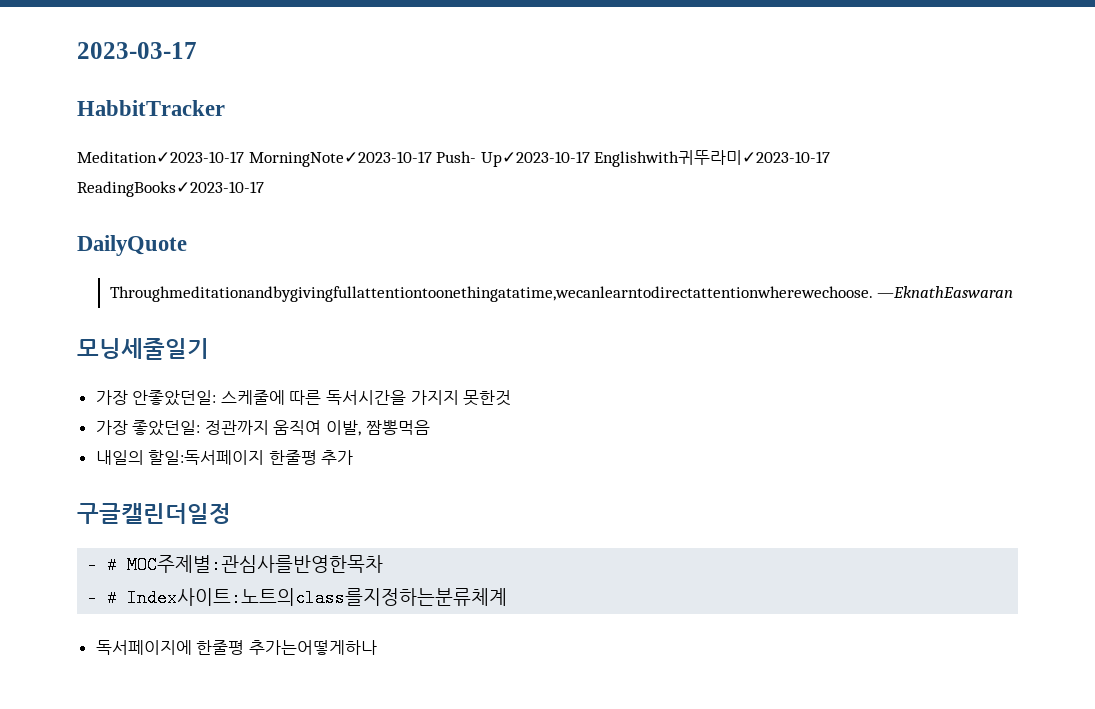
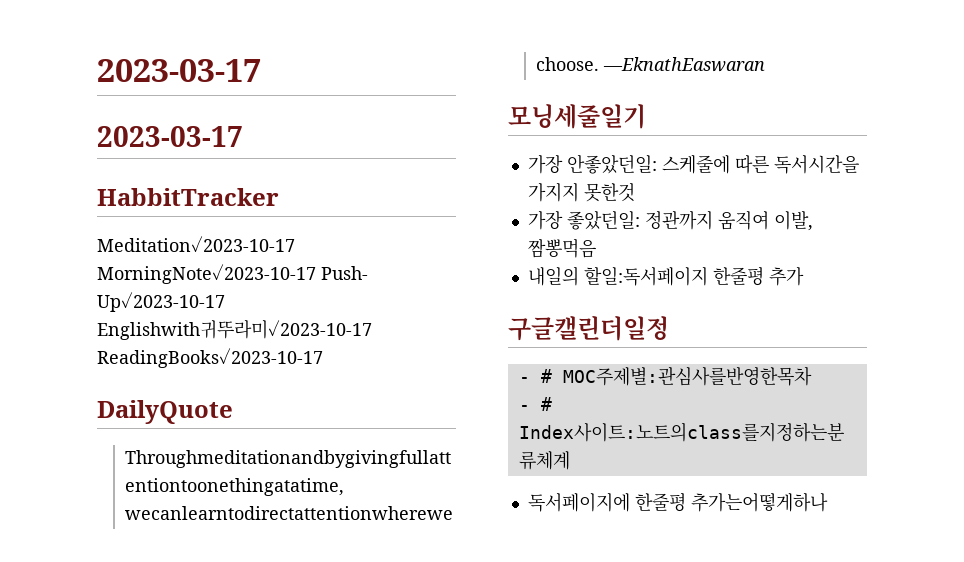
[77,42,197,59] 2023-03-17 -> [97,59,261,82] [97,126,243,147] 2023-03-17 // 2023-03-17

